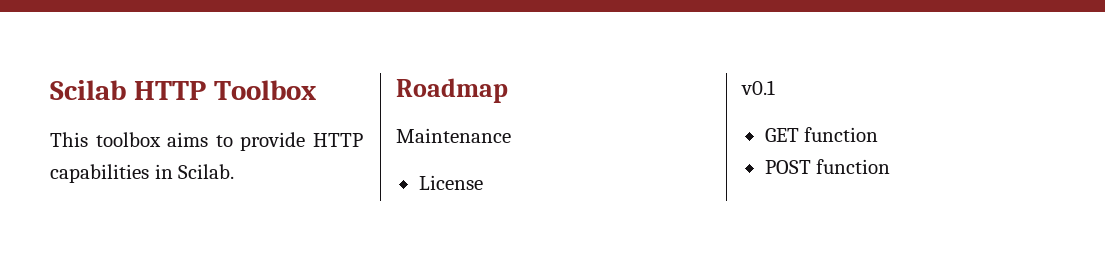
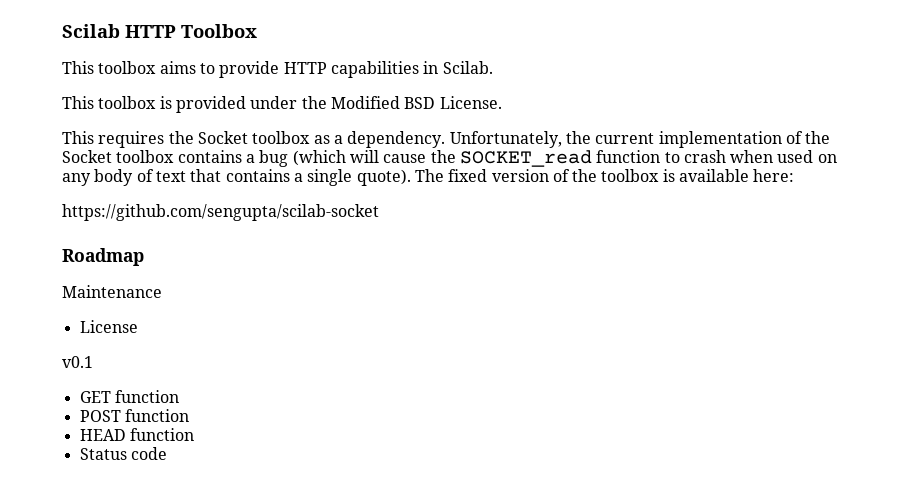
(235, 171) none -> [62,96,502,113] [62,131,831,148] [62,150,837,167] [62,169,795,186] [62,204,379,221] // This toolbox is provided under the Modified BSD License. // This requires the Socket toolbox as a dependency. Unfortunately, the current implementation of the Socket toolbox contains a bug (which will cause the SOCKET_read function to crash when used on any body of text that contains a single quote). The fixed version of the toolbox is available here: // https://github.com/sengupta/scilab-socket
(891, 166) none -> [79,428,194,441] [79,447,167,460] // HEAD function // Status code

